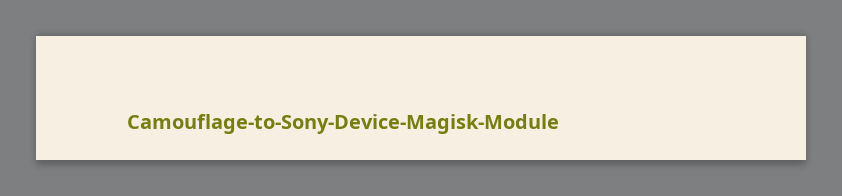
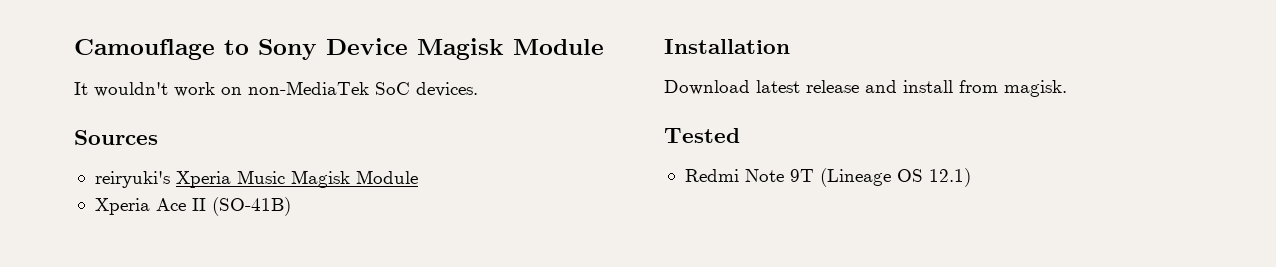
[127,114,559,134] Camouflage-to-Sony-Device-Magisk-Module -> [74,38,604,60] [74,81,478,97] [74,130,158,145] [94,170,418,188] [94,197,291,216] [664,39,790,54] [664,80,1067,97] [664,128,740,143] [684,168,971,187] Camouflage to Sony Device Magisk Module // It wouldn't work on non-MediaTek SoC devices. // Sources // reiryuki's Xperia Music Magisk Module // Xperia Ace II (SO-41B) // Installation // Download latest release and install from magisk. // Tested // Redmi Note 9T (Lineage OS 12.1)

